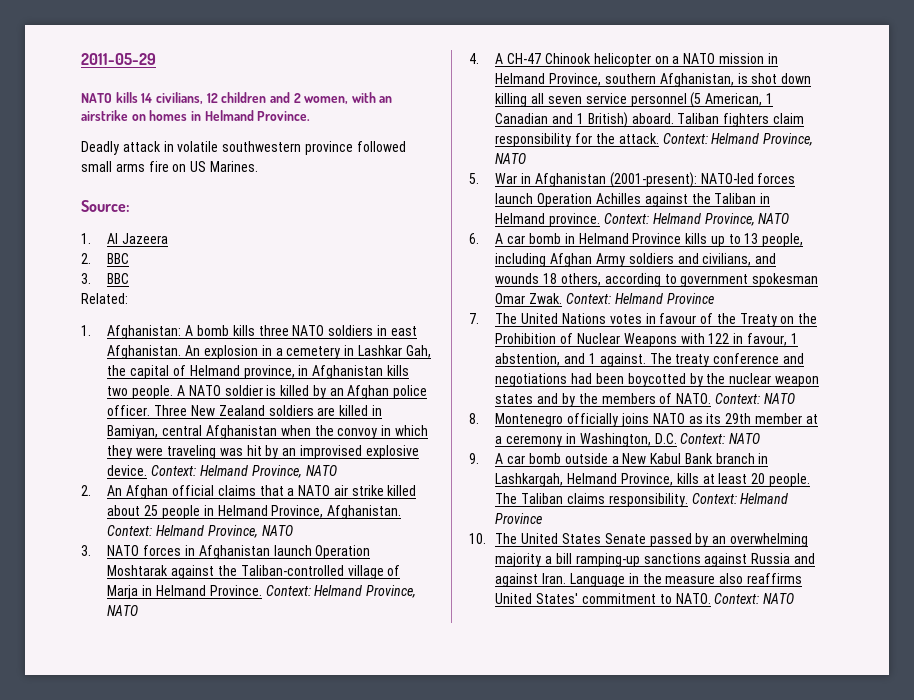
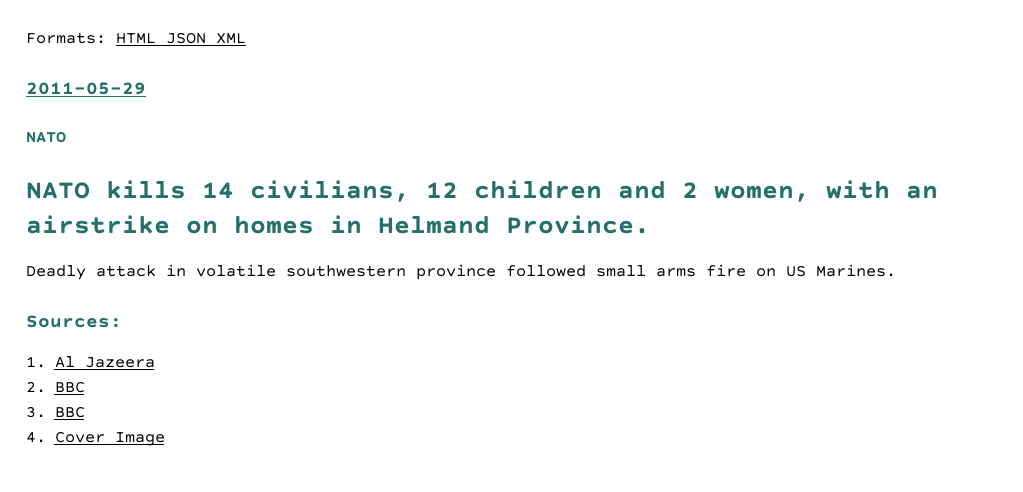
(81, 59) none -> [26,32,246,44] Formats: HTML JSON XML //
(112, 98) none -> [26,182,90,199] // NATO
[81,200,130,212] Source: -> [26,315,122,328] Sources:
[81,293,128,304] [81,325,417,339] [107,345,431,359] [107,365,409,379] [107,385,428,399] [107,405,382,416] [107,425,428,439] [107,445,419,459] [107,465,337,478] [81,485,417,499] [107,505,402,519] [107,525,293,538] [81,545,371,559] [107,565,401,579] [107,585,417,599] [107,605,139,616] [469,53,778,67] [495,73,812,87] [495,92,773,108] [495,112,804,128] [495,133,814,147] [495,153,527,164] [469,172,796,188] [495,193,771,207] [495,213,790,227] [469,233,804,247] [495,253,777,267] [495,273,819,287] [495,293,714,304] [469,313,818,327] [495,333,798,347] [495,353,804,367] [495,373,819,387] [495,393,795,407] [469,413,818,427] [495,433,761,447] [469,453,769,464] [495,473,810,487] [495,493,789,507] [495,513,543,524] [469,533,808,547] [495,553,815,567] [495,573,802,587] [495,593,795,604] Related: // 1. Afghanistan: A bomb kills three NATO soldiers in east Afghanistan. An explosion in a cemetery in Lashkar Gah, the capital of Helmand province, in Afghanistan kills two people. A NATO soldier is killed by an Afghan police officer. Three New Zealand soldiers are killed in Bamiyan, central Afghanistan when the convoy in which they were traveling was hit by an improvised explosive device. Context: Helmand Province, NATO // 2. An Afghan official claims that a NATO air strike killed about 25 people in Helmand Province, Afghanistan. Context: Helmand Province, NATO // 3. NATO forces in Afghanistan launch Operation Moshtarak against the Taliban-controlled village of Marja in Helmand Province. Context: Helmand Province, NATO // 4. A CH-47 Chinook helicopter on a NATO mission in Helmand Province, southern Afghanistan, is shot down killing all seven service personnel (5 American, 1 Canadian and 1 British) aboard. Taliban fighters claim responsibility for the attack. Context: Helmand Province, NATO // 5. War in Afghanistan (2001-present): NATO-led forces launch Operation Achilles against the Taliban in Helmand province. Context: Helmand Province, NATO // 6. A car bomb in Helmand Province kills up to 13 people, including Afghan Army soldiers and civilians, and wounds 18 others, according to government spokesman Omar Zwak. Context: Helmand Province // 7. The United Nations votes in favour of the Treaty on the Prohibition of Nuclear Weapons with 122 in favour, 1 abstention, and 1 against. The treaty conference and negotiations had been boycotted by the nuclear weapon states and by the members of NATO. Context: NATO // 8. Montenegro officially joins NATO as its 29th member at a ceremony in Washington, D.C. Context: NATO // 9. A car bomb outside a New Kabul Bank branch in Lashkargah, Helmand Province, kills at least 20 people. The Taliban claims responsibility. Context: Helmand Province // 10. The United States Senate passed by an overwhelming majority a bill ramping-up sanctions against Russia and against Iran. Language in the measure also reaffirms United States' commitment to NATO. Context: NATO -> [26,431,165,446] 4. Cover Image

